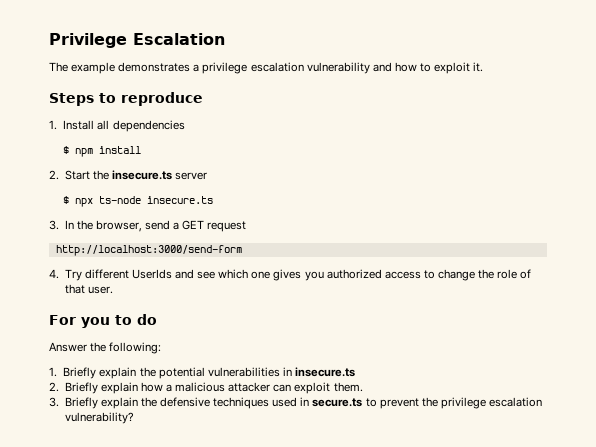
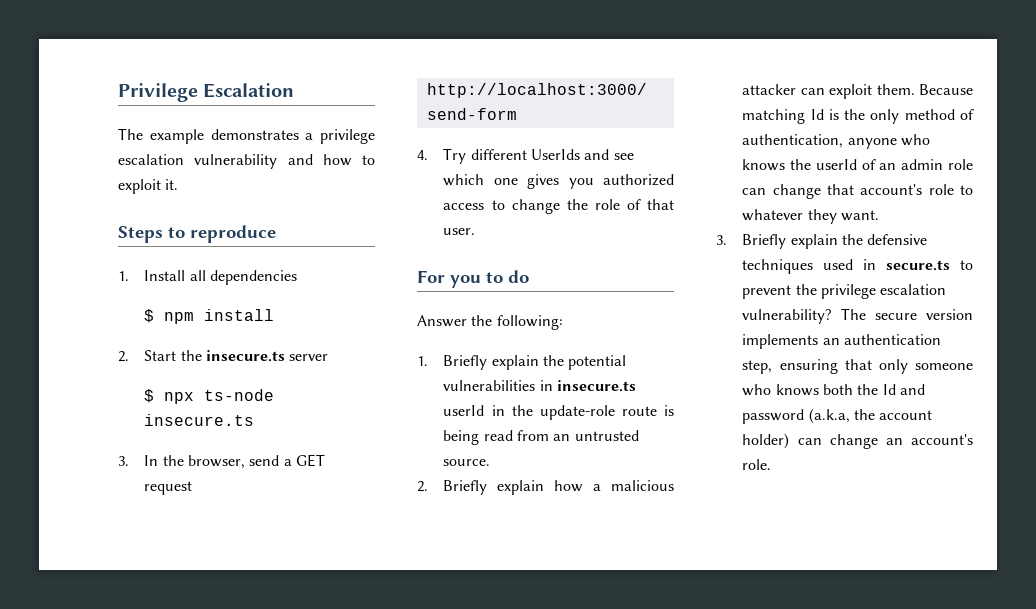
(355, 372) none -> [443,405,674,420] [443,430,639,445] [443,459,491,466] userId in the update-role route is being read from an untrusted source.
(363, 387) none -> [919,84,973,95] [742,109,974,124] [742,134,931,149] [742,159,973,171] [742,184,973,199] [742,209,880,224] Because matching Id is the only method of authentication, anyone who knows the userId of an admin role can change that account's role to whatever they want.
(134, 418) none -> [840,308,973,320] [742,334,942,349] [742,359,973,374] [742,384,926,396] [742,408,933,424] [742,433,973,449] [742,459,772,470] The secure version implements an authentication step, ensuring that only someone who knows both the Id and password (a.k.a, the account holder) can change an account's role.

